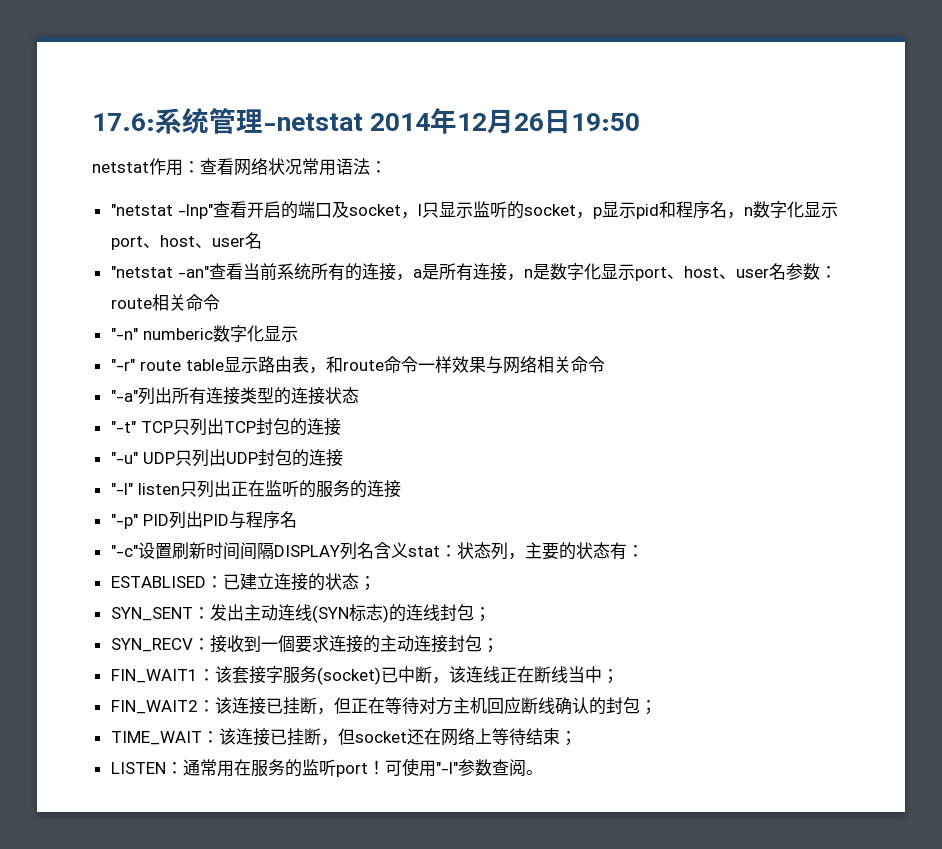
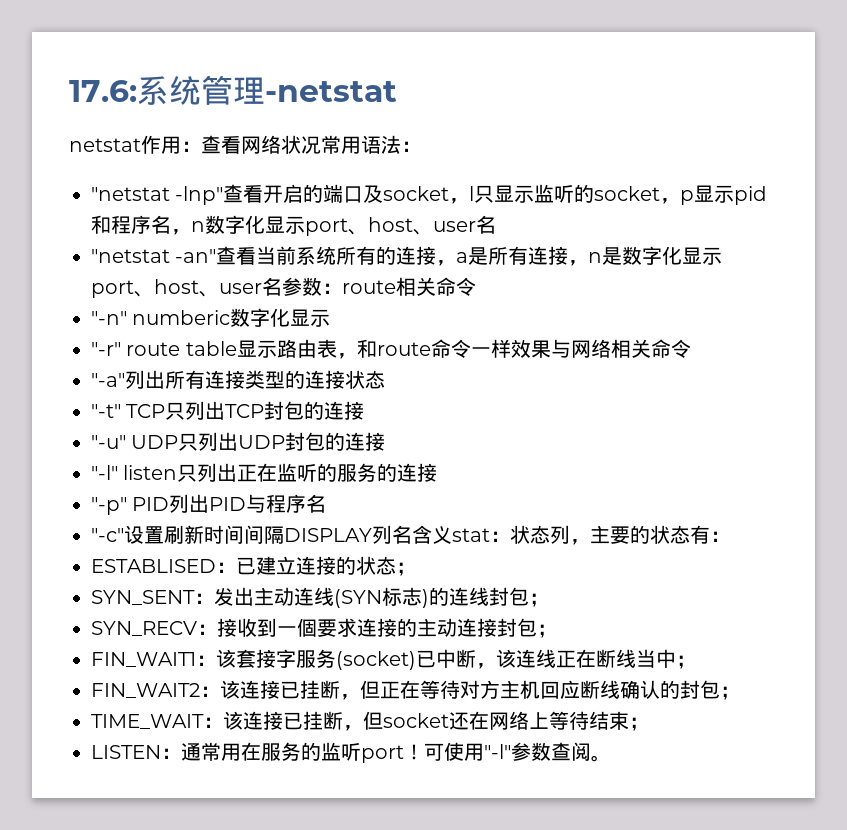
[370,108,641,134] 2014年12月26日19:50 -> (397, 91) none

